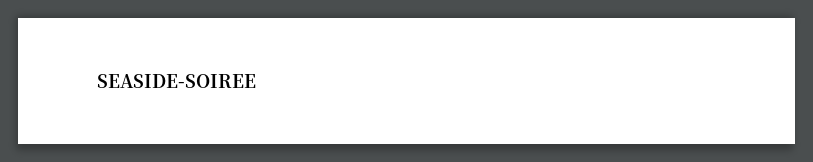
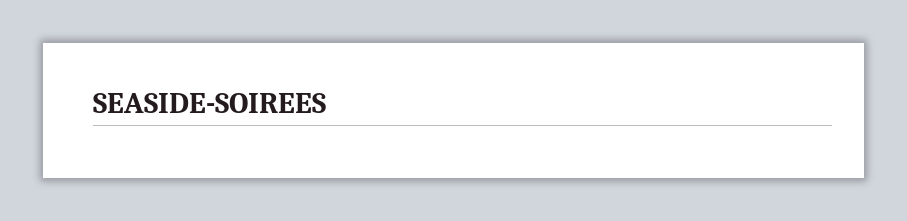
[97,74,256,88] SEASIDE-SOIREE -> [93,93,326,113] SEASIDE-SOIREES

